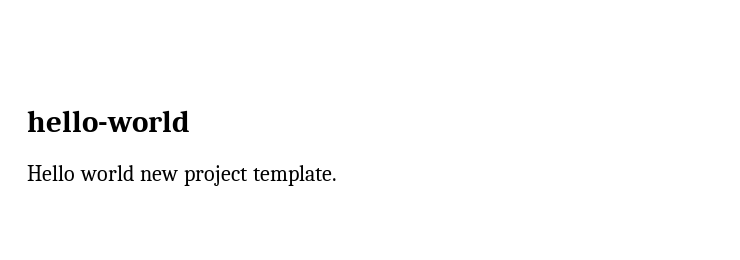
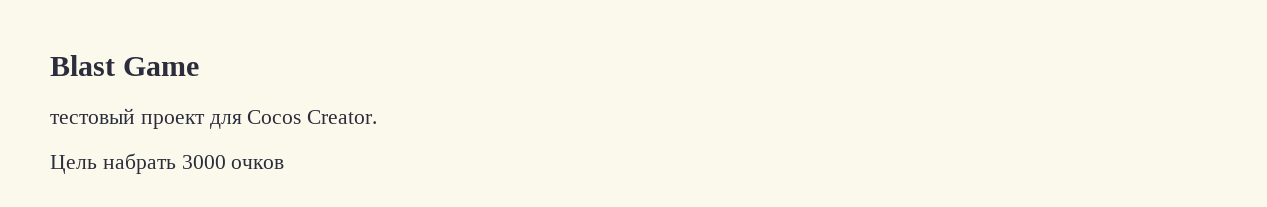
[27,110,190,132] [27,165,337,186] hello-world // Hello world new project template. -> [50,55,200,76] [50,108,378,129] [50,153,285,174] Blast Game // тестовый проект для Cocos Creator. // Цель набрать 3000 очков

